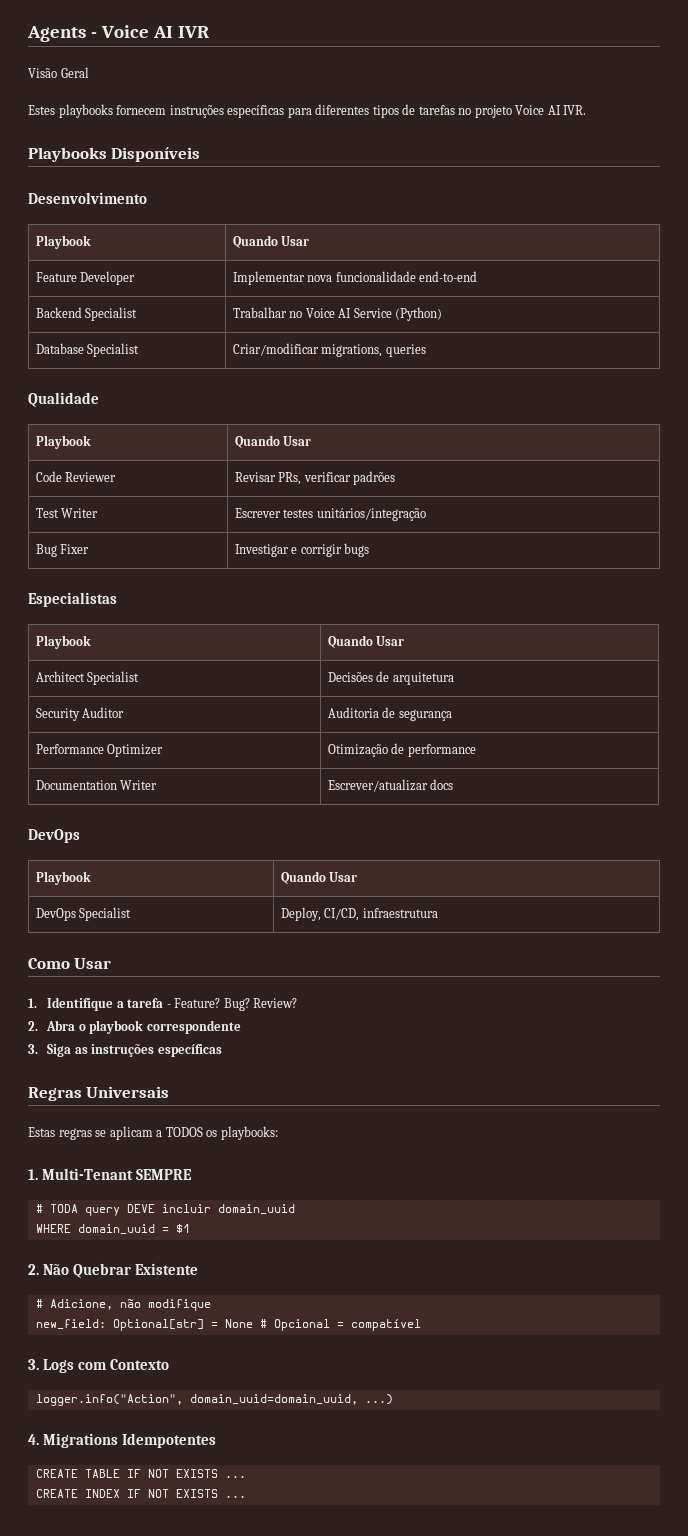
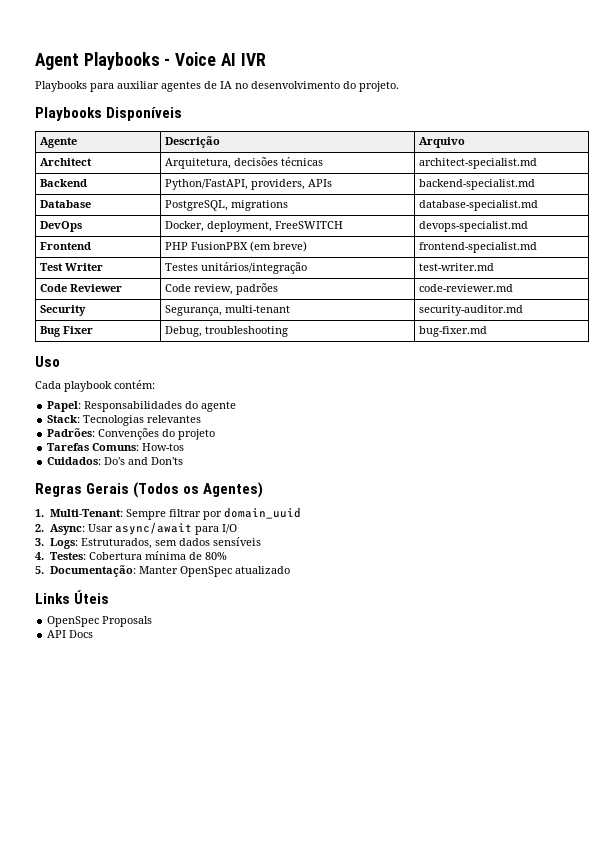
[27,26,86,42] Agents -> [35,52,160,70] Agent Playbooks
[28,67,89,78] [28,104,587,118] [28,147,201,162] [28,192,147,204] [35,235,91,249] [232,235,310,248] [35,271,136,285] [232,271,478,285] [35,307,138,321] [232,307,443,321] [35,343,140,357] [232,343,426,357] [28,392,99,407] [35,435,91,449] [234,435,312,448] [35,471,117,482] [234,471,396,485] [35,508,99,518] [234,508,426,521] [35,544,90,557] [234,543,370,557] [28,592,117,607] [35,635,91,649] [327,635,405,648] [35,671,140,685] [327,671,454,685] [35,707,125,721] [327,707,452,721] [35,744,164,757] [327,743,476,757] [35,780,158,790] [327,779,454,792] [28,829,80,843] [35,871,91,885] [280,871,358,884] [35,907,132,921] [280,907,438,921] [28,958,112,969] [28,997,298,1011] [28,1020,241,1034] [28,1044,222,1057] [28,1086,170,1101] [28,1126,278,1140] [28,1168,192,1180] [35,1204,295,1216] [35,1224,190,1235] [28,1263,198,1278] [35,1299,211,1311] [35,1319,421,1331] [28,1359,169,1373] [35,1394,393,1406] [28,1433,216,1448] [35,1469,246,1478] [35,1489,246,1498] Visão Geral // Estes playbooks fornecem instruções específicas para diferentes tipos de tarefas no projeto Voice AI IVR. // Playbooks Disponíveis // Desenvolvimento // Playbook | Quando Usar // Feature Developer | Implementar nova funcionalidade end-to-end // Backend Specialist | Trabalhar no Voice AI Service (Python) // Database Specialist | Criar/modificar migrations, queries // Qualidade // Playbook | Quando Usar // Code Reviewer | Revisar PRs, verificar padrões // Test Writer | Escrever testes unitários/integração // Bug Fixer | Investigar e corrigir bugs // Especialistas // Playbook | Quando Usar // Architect Specialist | Decisões de arquitetura // Security Auditor | Auditoria de segurança // Performance Optimizer | Otimização de performance // Documentation Writer | Escrever/atualizar docs // DevOps // Playbook | Quando Usar // DevOps Specialist | Deploy, CI/CD, infraestrutura // Como Usar // 1. Identifique a tarefa - Feature? Bug? Review? // 2. Abra o playbook correspondente // 3. Siga as instruções específicas // Regras Universais // Estas regras se aplicam a TODOS os playbooks: // 1. Multi-Tenant SEMPRE // # TODA query DEVE incluir domain_uuid // WHERE domain_uuid = $1 // 2. Não Quebrar Existente // # Adicione, não modifique // new_field: Optional[str] = None # Opcional = compatível // 3. Logs com Contexto // logger.info("Action", domain_uuid=domain_uuid, ...) // 4. Migrations Idempotentes // CREATE TABLE IF NOT EXISTS ... // CREATE INDEX IF NOT EXISTS ... -> [35,81,399,92] [35,107,183,121] [39,137,77,148] [164,136,220,148] [418,137,465,148] [39,158,92,166] [164,157,323,169] [418,158,537,169] [39,179,87,187] [164,179,332,190] [418,179,535,190] [39,200,91,208] [164,200,288,211] [418,200,538,211] [39,221,82,232] [164,221,343,232] [418,221,528,232] [39,242,91,250] [164,241,307,252] [418,242,537,253] [39,263,103,271] [164,262,307,274] [418,263,494,271] [39,284,122,292] [164,283,278,295] [418,284,513,292] [39,305,86,316] [164,305,290,316] [418,305,523,316] [39,326,93,337] [164,326,288,337] [418,326,487,337] [35,356,60,367] [35,380,155,392] [47,401,237,412] [47,415,202,426] [47,428,216,440] [47,443,185,451] [47,457,184,465] [35,482,264,498] [35,507,301,520] [35,522,237,535] [35,537,261,549] [35,551,227,560] [35,565,290,577] [35,590,110,604] [47,616,153,627] [47,630,94,638] Playbooks para auxiliar agentes de IA no desenvolvimento do projeto. // Playbooks Disponíveis // Agente | Descrição | Arquivo // Architect | Arquitetura, decisões técnicas | architect-specialist.md // Backend | Python/FastAPI, providers, APIs | backend-specialist.md // Database | PostgreSQL, migrations | database-specialist.md // DevOps | Docker, deployment, FreeSWITCH | devops-specialist.md // Frontend | PHP FusionPBX (em breve) | frontend-specialist.md // Test Writer | Testes unitários/integração | test-writer.md // Code Reviewer | Code review, padrões | code-reviewer.md // Security | Segurança, multi-tenant | security-auditor.md // Bug Fixer | Debug, troubleshooting | bug-fixer.md // Uso // Cada playbook contém: // Papel: Responsabilidades do agente // Stack: Tecnologias relevantes // Padrões: Convenções do projeto // Tarefas Comuns: How-tos // Cuidados: Do's and Don'ts // Regras Gerais (Todos os Agentes) // 1. Multi-Tenant: Sempre filtrar por domain_uuid // 2. Async: Usar async/await para I/O // 3. Logs: Estruturados, sem dados sensíveis // 4. Testes: Cobertura mínima de 80% // 5. Documentação: Manter OpenSpec atualizado // Links Úteis // OpenSpec Proposals // API Docs

